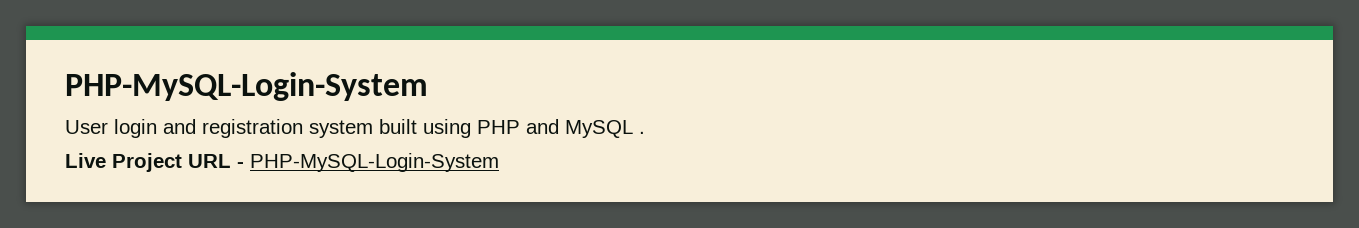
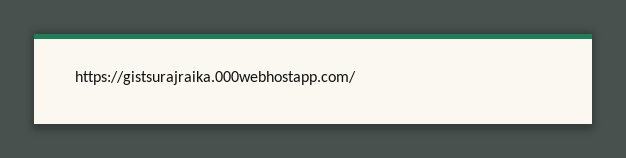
[65,72,428,101] [65,119,645,138] [65,153,499,172] PHP-MySQL-Login-System // User login and registration system built using PHP and MySQL . // Live Project URL - PHP-MySQL-Login-System -> [75,71,356,85] https://gistsurajraika.000webhostapp.com/

